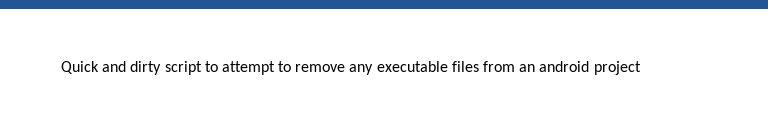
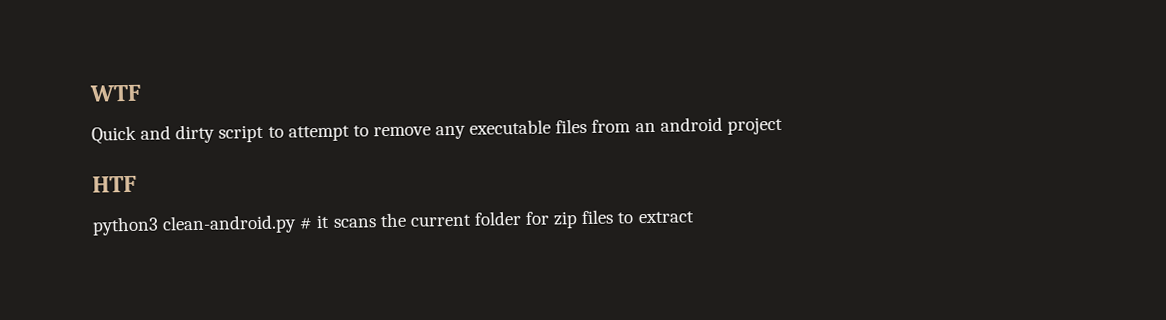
(61, 67) none -> [89,84,142,102] WTF //
(641, 68) none -> [92,175,137,193] [92,209,694,236] // HTF // python3 clean-android.py # it scans the current folder for zip files to extract

